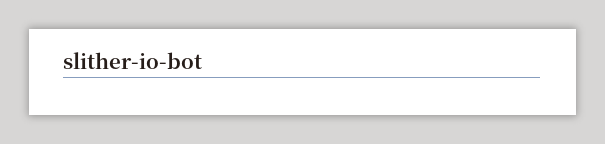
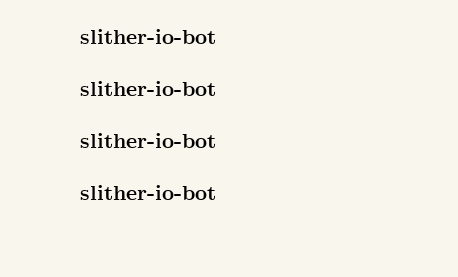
[63,52,202,69] slither-io-bot -> [80,29,216,44] [80,81,216,96] [80,133,216,148] [80,185,216,200] slither-io-bot // slither-io-bot // slither-io-bot // slither-io-bot

